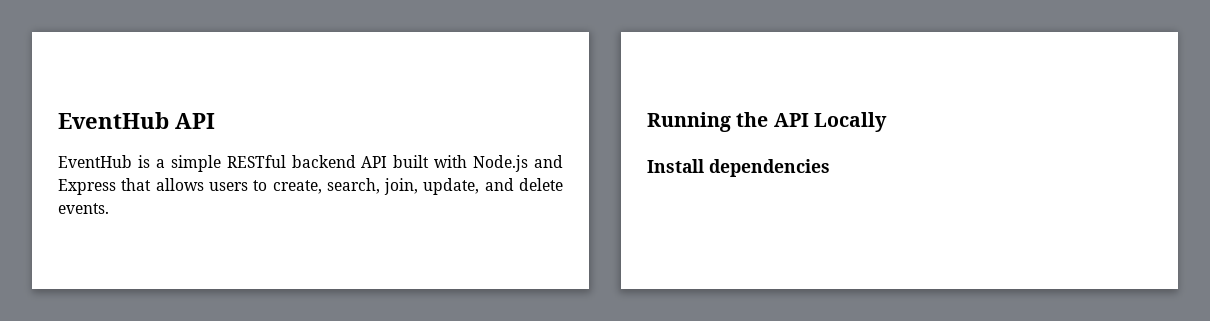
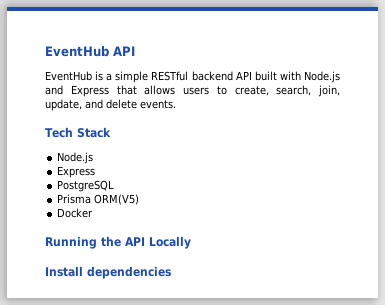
(109, 208) none -> [45,127,111,138] [57,152,94,164] [57,166,96,178] [57,180,115,192] [57,194,140,205] [57,208,94,218] // Tech Stack // Node.js // Express // PostgreSQL // Prisma ORM(V5) // Docker

